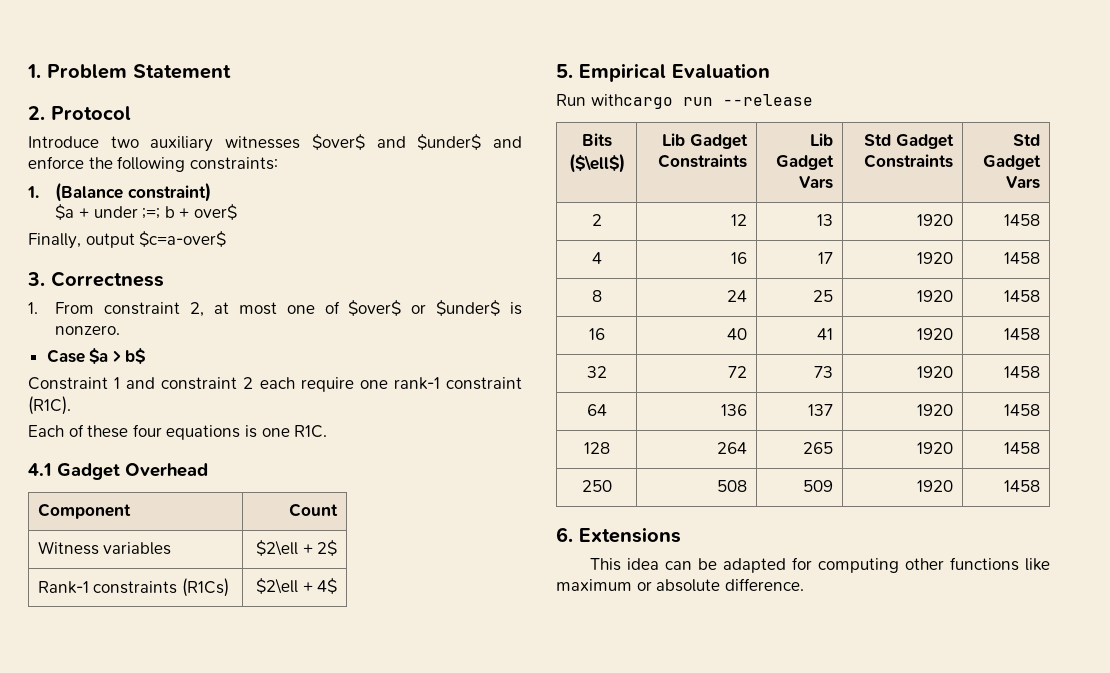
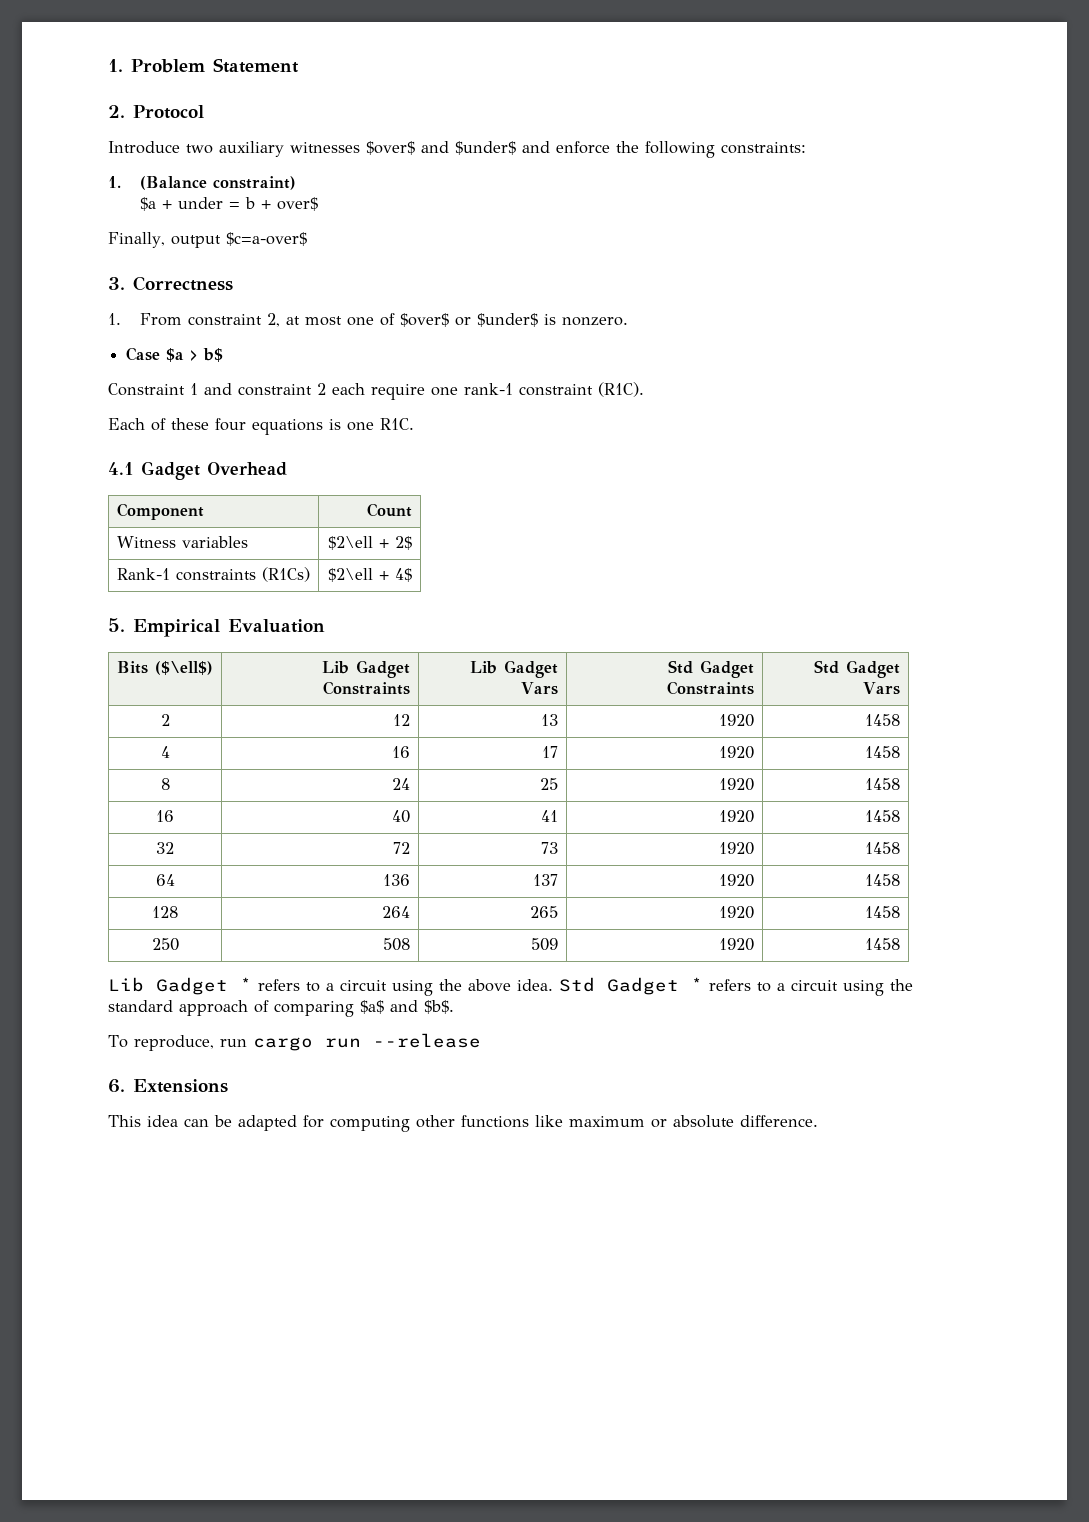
[142,208,161,219] ;=; -> [229,202,241,209] =
[556,94,813,109] // Run withcargo run --release -> (325, 626) none
(1041, 486) none -> [108,977,913,996] [108,1000,454,1017] [108,1033,481,1051] // Lib Gadget * refers to a circuit using the above idea. Std Gadget * refers to a circuit using the standard approach of comparing $a$ and $b$. // To reproduce, run cargo run --release

